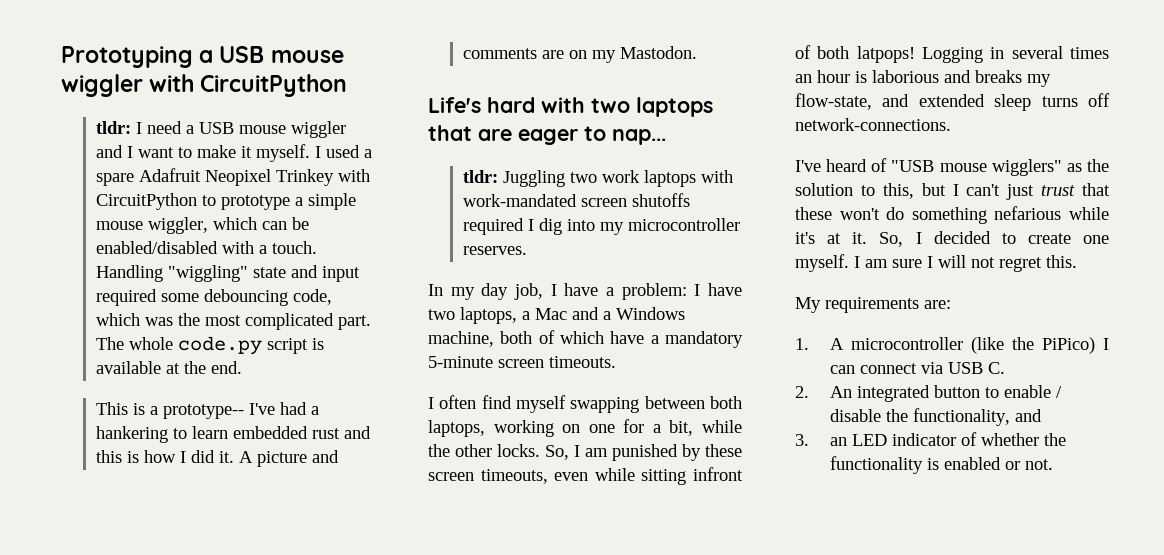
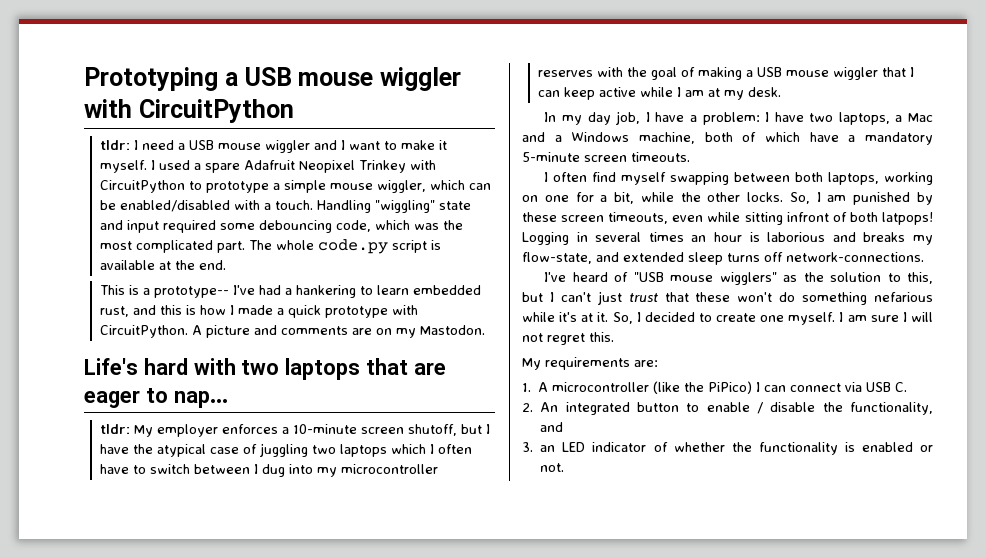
[312,428,341,439] rust -> [100,306,130,317] rust,
[191,450,235,463] did it. -> [238,305,419,318] [100,325,189,338] made a quick prototype with CircuitPython.
[503,170,734,187] [463,193,691,207] [463,218,741,235] [463,246,528,255] Juggling two work laptops with work-mandated screen shutoffs required I dig into my microcontroller reserves. -> [134,424,491,437] [100,443,473,457] [100,464,439,477] [538,67,915,80] [538,87,782,100] My employer enforces a 10-minute screen shutoff, but I have the atypical case of juggling two laptops which I often have to switch between I dug into my microcontroller reserves with the goal of making a USB mouse wiggler that I can keep active while I am at my desk.

